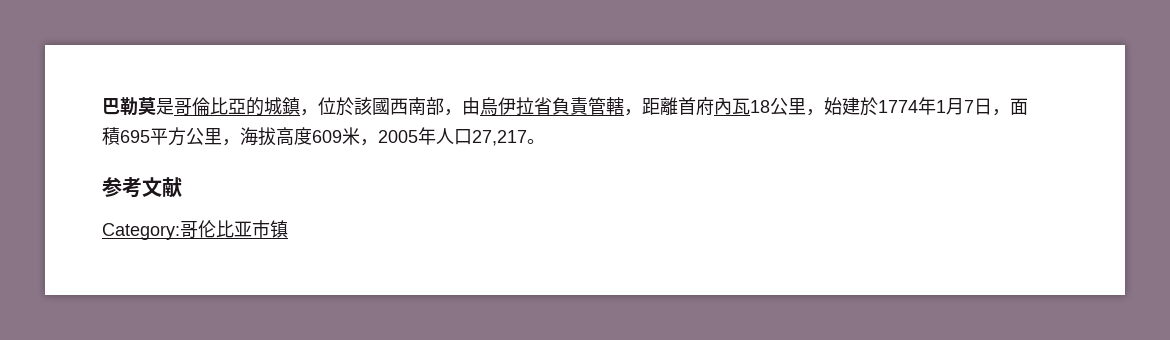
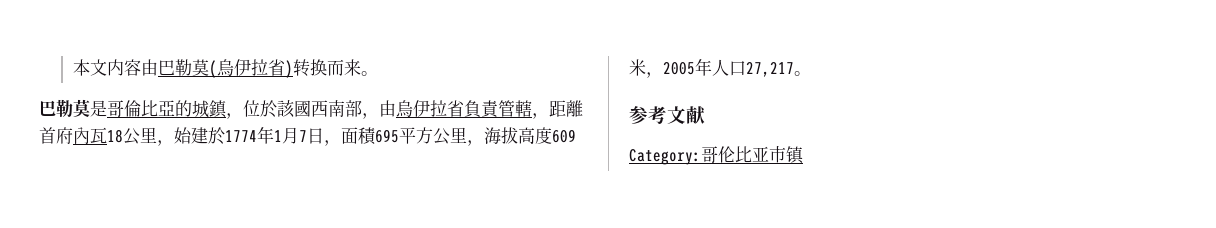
(102, 106) none -> [72,59,378,78] 本文内容由巴勒莫(烏伊拉省)转换而来。 //

